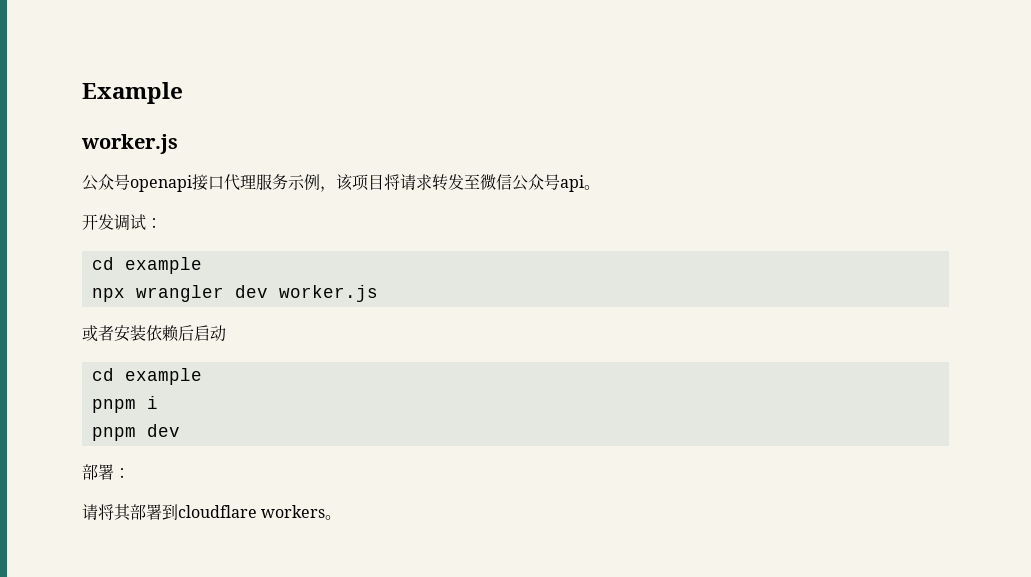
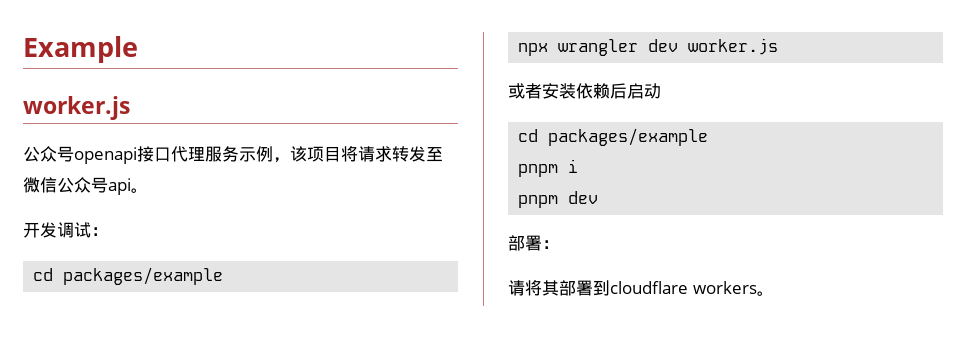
[124,257,202,274] example -> [63,267,224,285] packages/example
[124,368,202,385] example -> [548,128,709,146] packages/example

